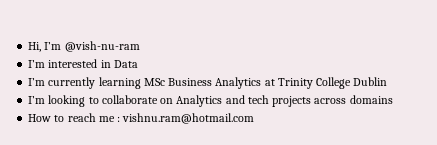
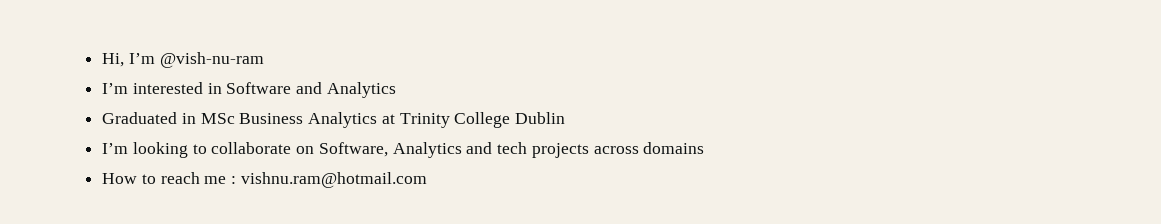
[113,60,138,68] [28,77,141,89] Data // I’m currently learning -> [226,82,396,98] [102,112,196,124] Software and Analytics // Graduated in
(174, 101) none -> [318,142,388,157] Software,

